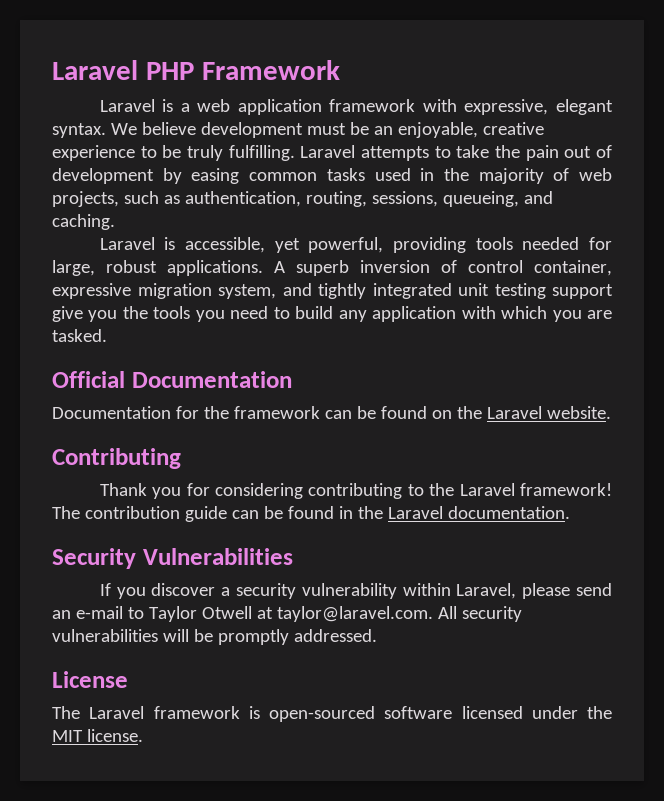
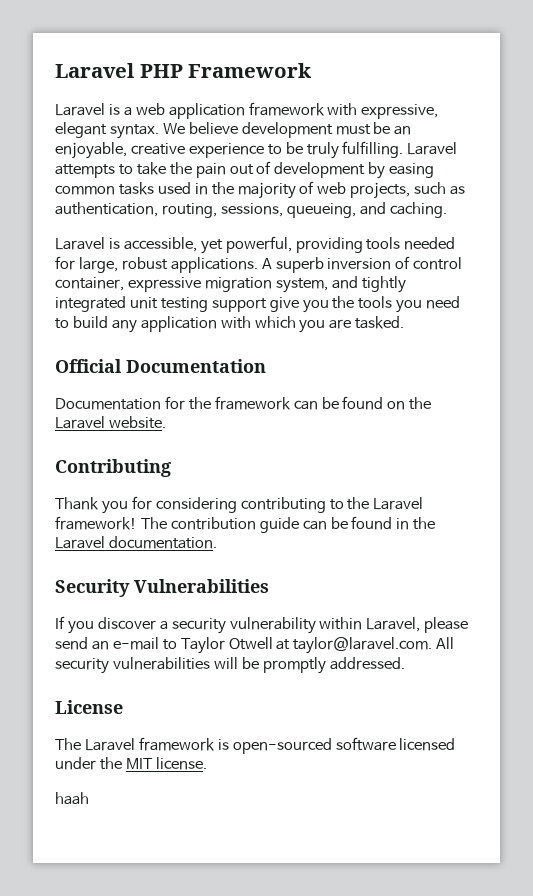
(143, 735) none -> [55,792,89,805] // haah

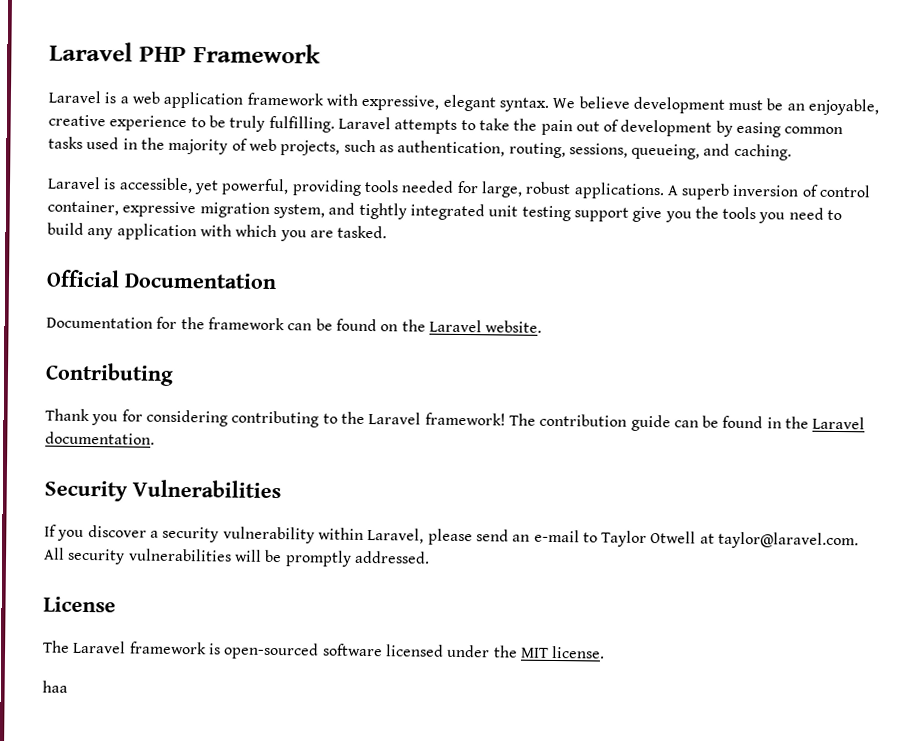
[55,792,89,805] haah -> [42,680,68,693] haa

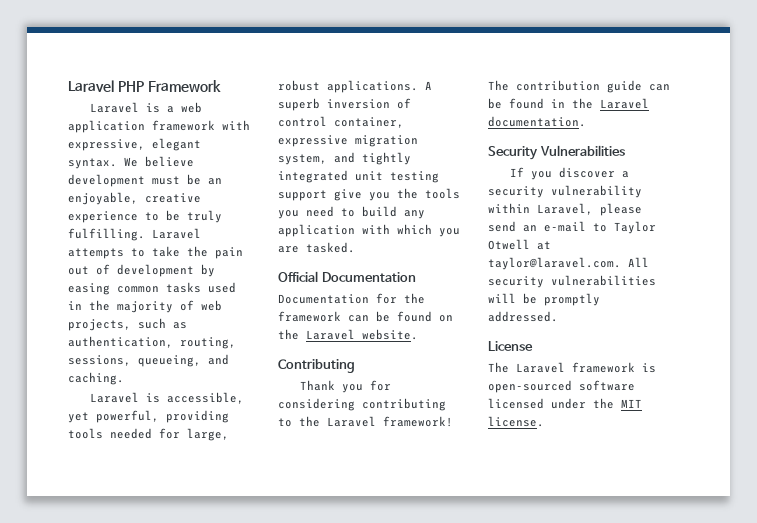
[42,680,68,693] // haa -> (544, 421) none

